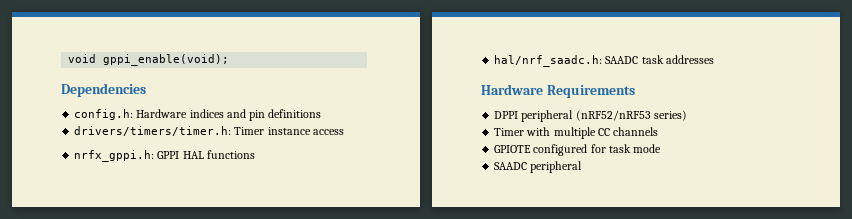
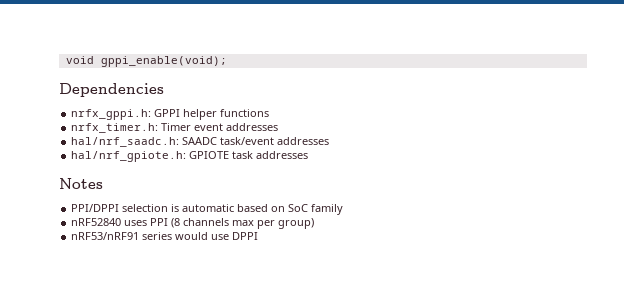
[74,109,322,121] [74,126,344,136] // config.h: Hardware indices and pin definitions // drivers/timers/timer.h: Timer instance access -> (164, 90) none
[182,151,204,159] HAL -> [183,109,218,120] helper
[494,55,714,67] [481,84,635,98] [494,110,687,122] [494,127,659,139] [494,144,662,156] [494,161,583,173] hal/nrf_saadc.h: SAADC task addresses // Hardware Requirements // DPPI peripheral (nRF52/nRF53 series) // Timer with multiple CC channels // GPIOTE configured for task mode // SAADC peripheral -> [71,123,279,133] [71,137,330,147] [71,151,309,162] [59,178,103,189] [71,204,344,215] [71,218,315,229] [71,232,259,240] nrfx_timer.h: Timer event addresses // hal/nrf_saadc.h: SAADC task/event addresses // hal/nrf_gpiote.h: GPIOTE task addresses // Notes // PPI/DPPI selection is automatic based on SoC family // nRF52840 uses PPI (8 channels max per group) // nRF53/nRF91 series would use DPPI

